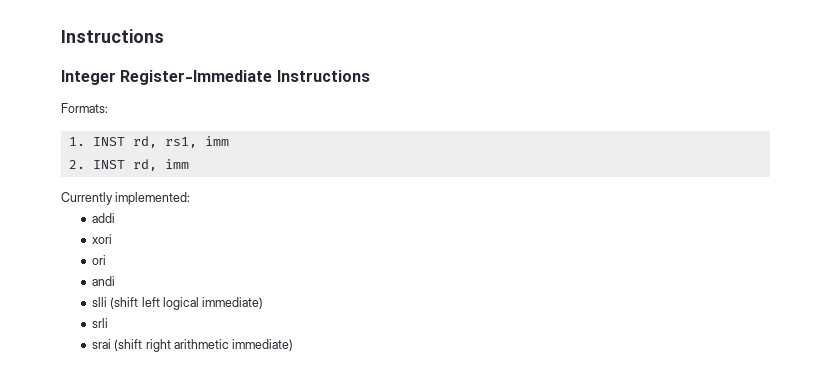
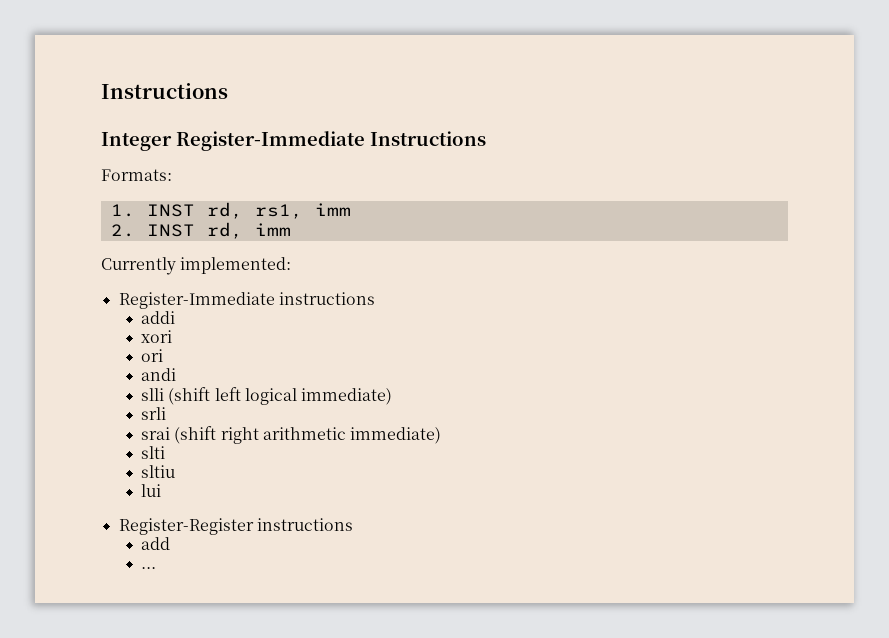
(191, 198) none -> [118,292,375,309] // Register-Immediate instructions
(294, 345) none -> [141,446,166,459] [141,465,176,478] [141,484,162,497] [118,518,353,535] [141,537,171,550] [141,567,157,569] // slti // sltiu // lui // Register-Register instructions // add // ...

